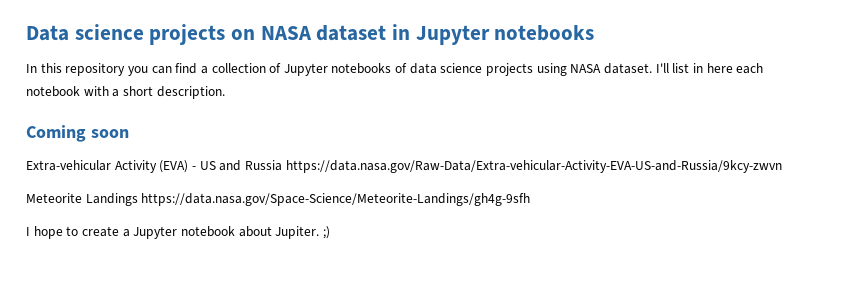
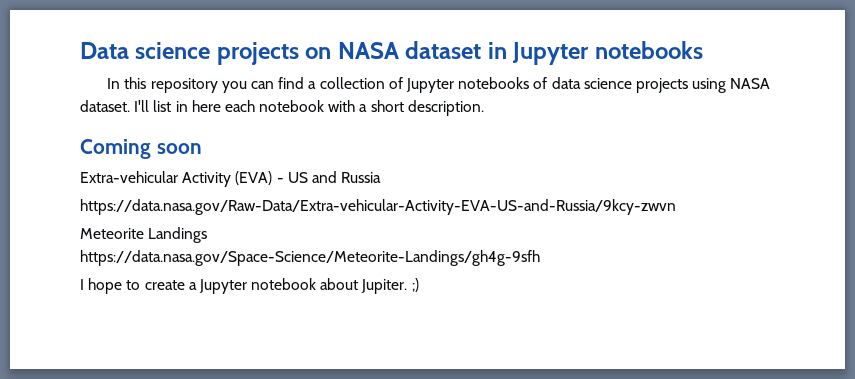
(282, 165) none -> (382, 177) //
(138, 199) none -> (208, 235) //

